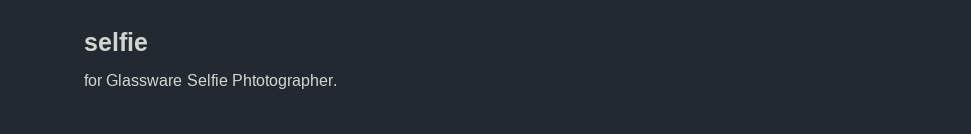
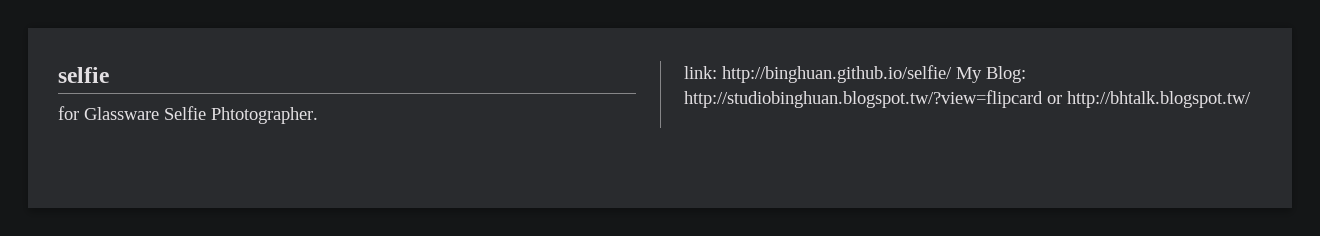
(337, 81) none -> [684,65,1026,83] [684,90,1251,108] // link: http://binghuan.github.io/selfie/ My Blog: http://studiobinghuan.blogspot.tw/?view=flipcard or http://bhtalk.blogspot.tw/

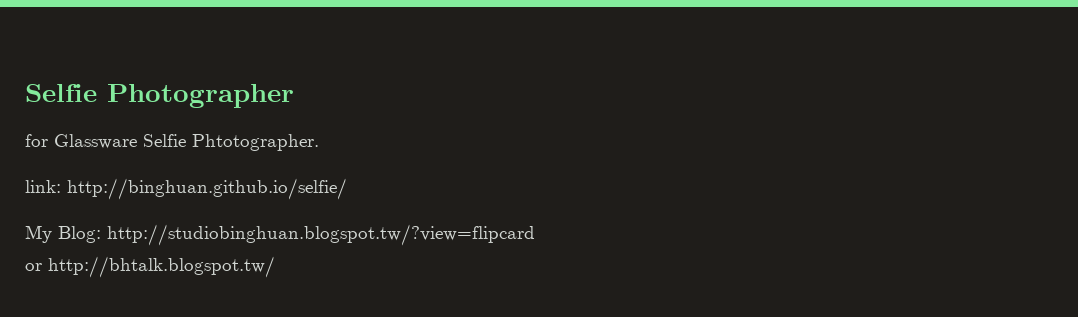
[58,67,109,83] selfie -> [25,84,294,108] Selfie Photographer
(952, 74) none -> (347, 189) //
(1043, 99) none -> (535, 235) //

